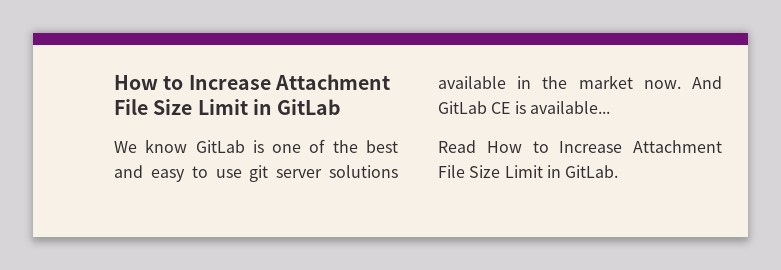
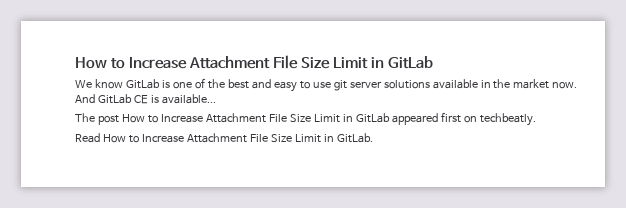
(610, 107) none -> [75,112,536,126] // The post How to Increase Attachment File Size Limit in GitLab appeared first on techbeatly.

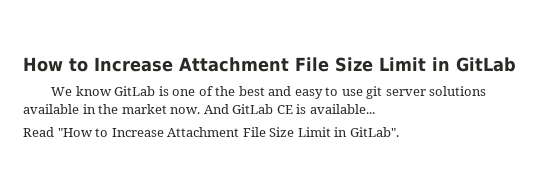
[75,112,536,126] [75,133,373,143] The post How to Increase Attachment File Size Limit in GitLab appeared first on techbeatly. // Read How to Increase Attachment File Size Limit in GitLab. -> [23,127,399,137] Read "How to Increase Attachment File Size Limit in GitLab".

